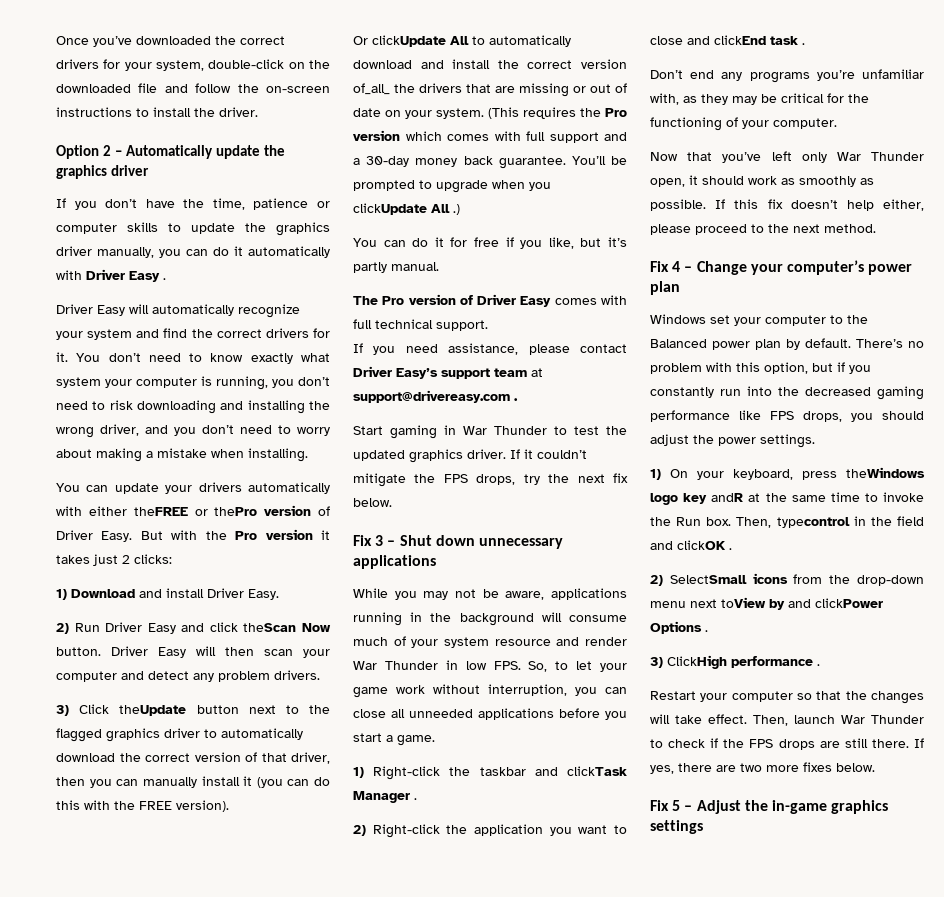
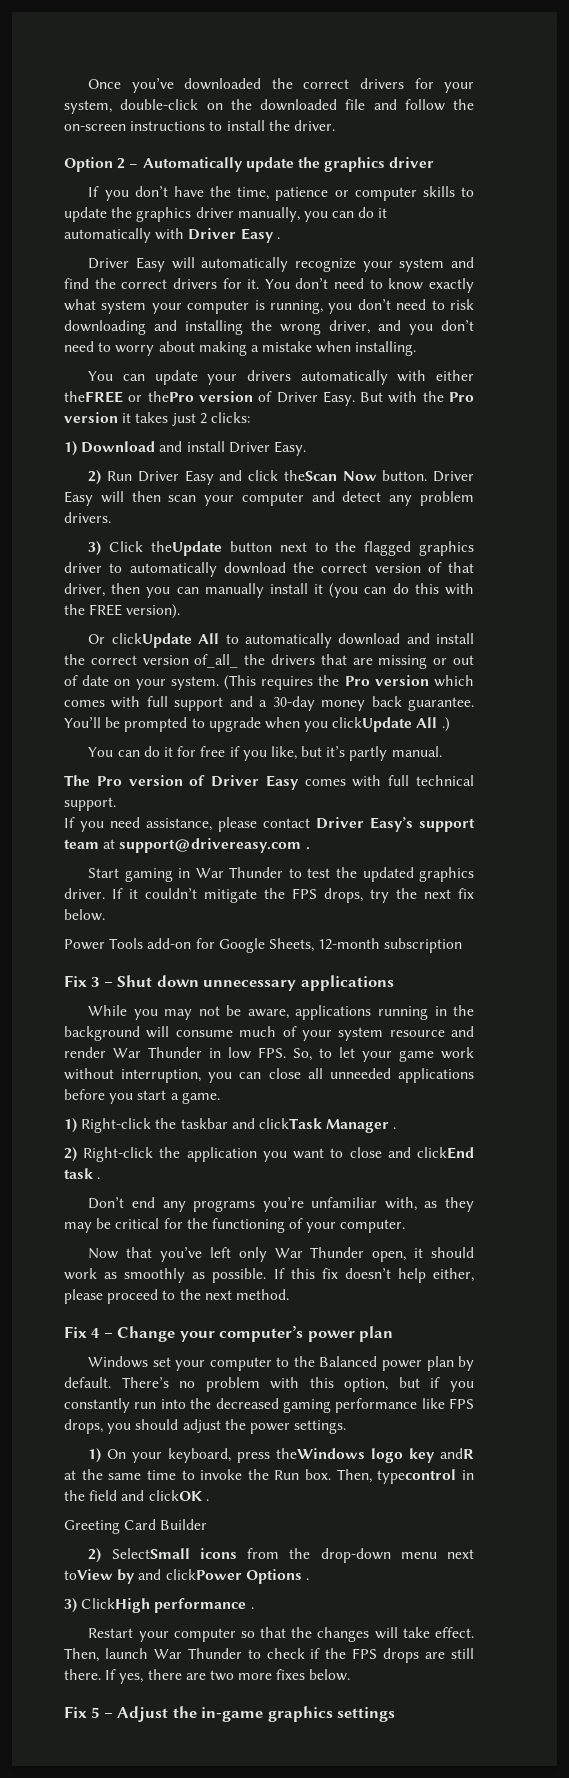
(392, 502) none -> [64,938,463,953] // Power Tools add-on for Google Sheets, 12-month subscription
(732, 549) none -> [64,1519,208,1534] // Greeting Card Builder

